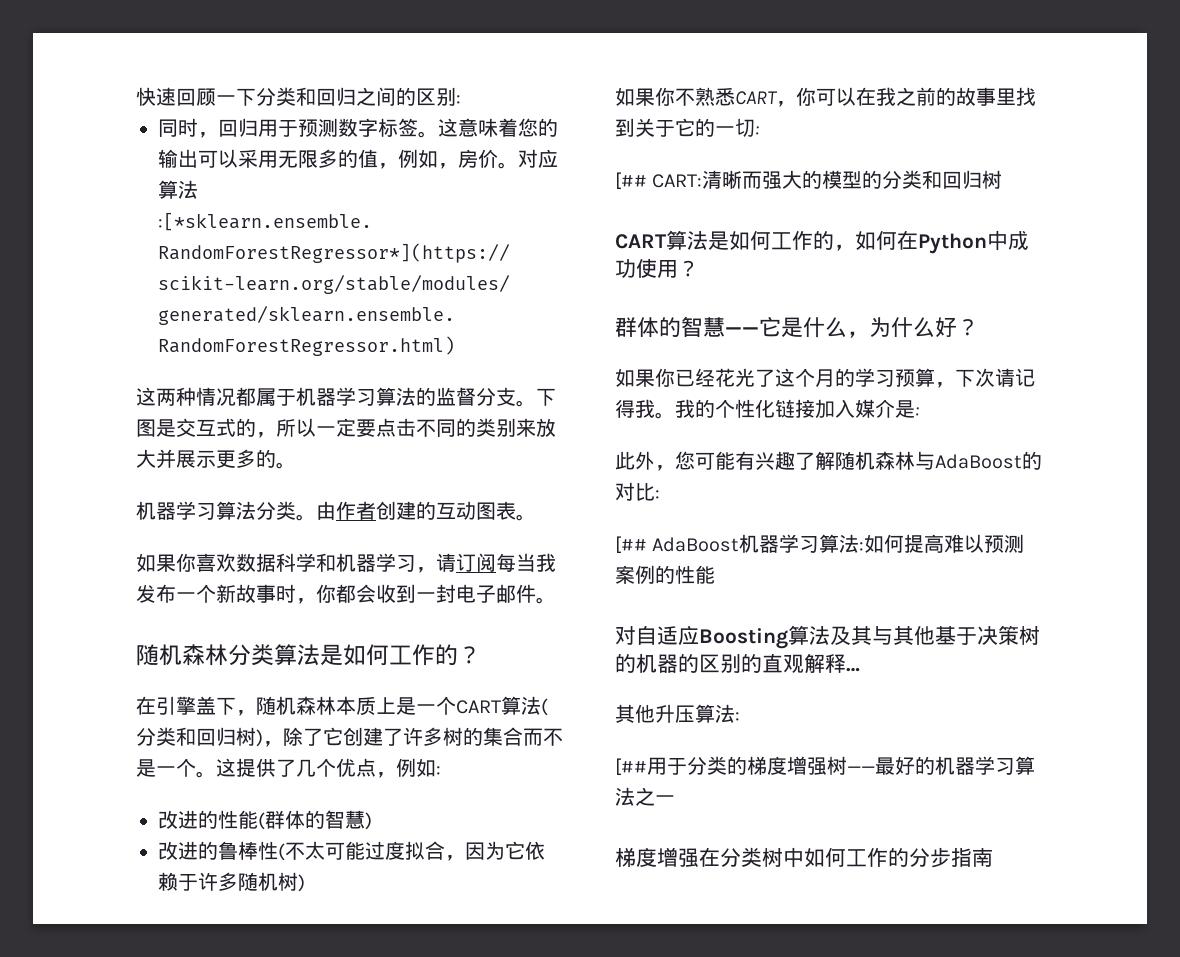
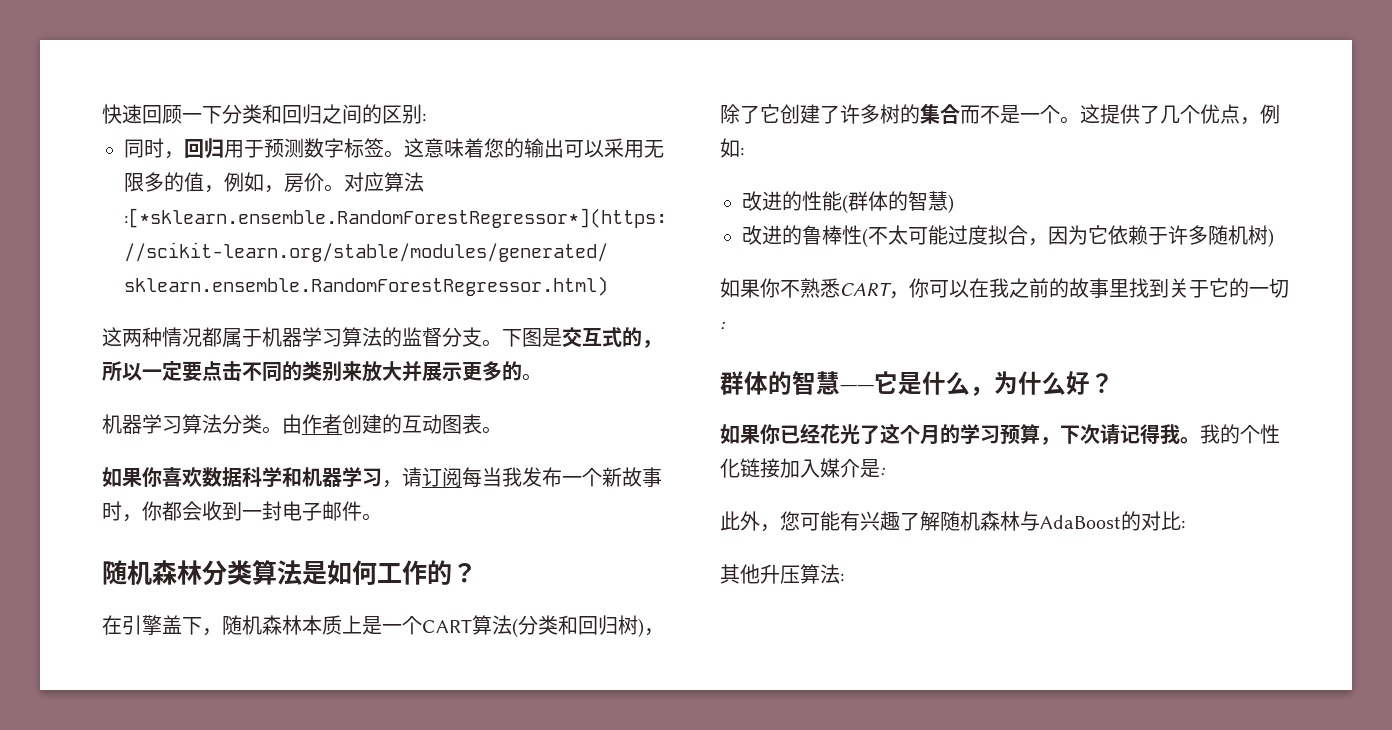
[615,170,1003,190] [615,230,1029,254] [615,258,699,278] // [## CART:清晰而强大的模型的分类和回归树 // CART算法是如何工作的，如何在Python中成功使用？ -> (725, 325) none
[615,534,1025,554] [615,565,715,584] [615,625,1040,649] [615,653,860,673] [615,704,740,723] [615,756,1035,776] [615,787,675,806] [615,847,993,868] [## AdaBoost机器学习算法:如何提高难以预测案例的性能 // 对自适应Boosting算法及其与其他基于决策树的机器的区别的直观解释… // 其他升压算法: // [##用于分类的梯度增强树——最好的机器学习算法之一 // 梯度增强在分类树中如何工作的分步指南 -> [720,564,844,584] 其他升压算法:

